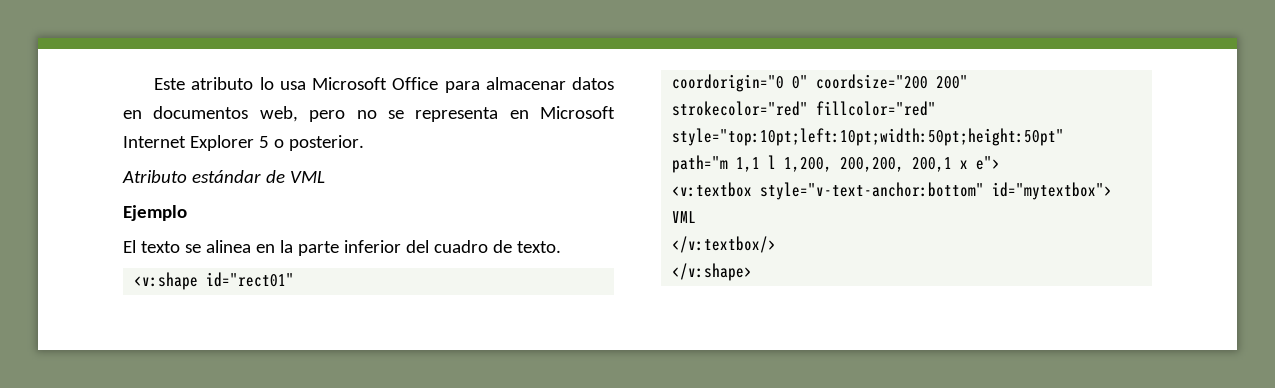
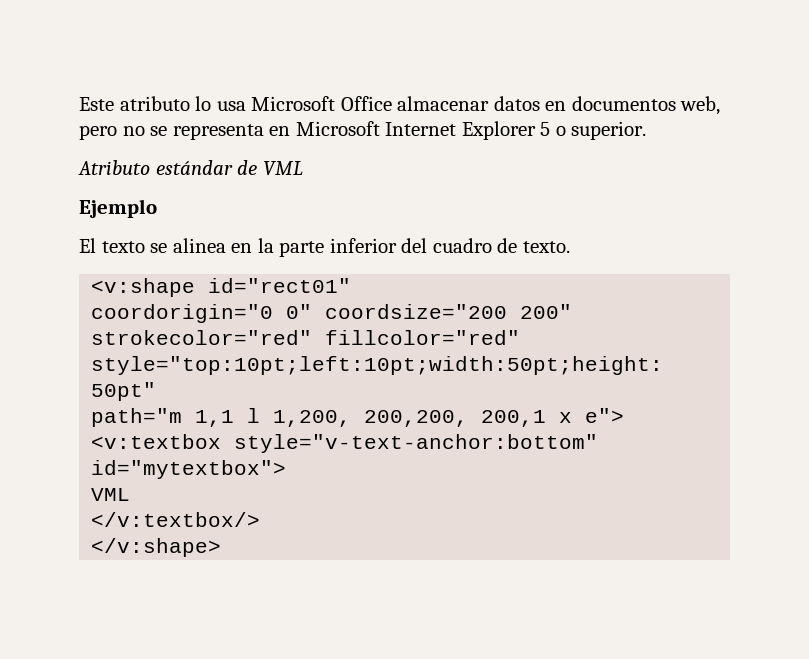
[444,81,480,93] para -> (392, 103) none
[288,135,364,151] posterior. -> [571,121,647,140] superior.

